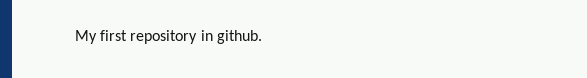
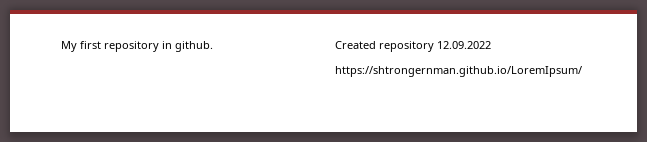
(262, 37) none -> [335,41,491,52] [335,66,582,77] // Created repository 12.09.2022 // https://shtrongernman.github.io/LoremIpsum/

